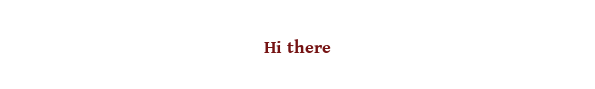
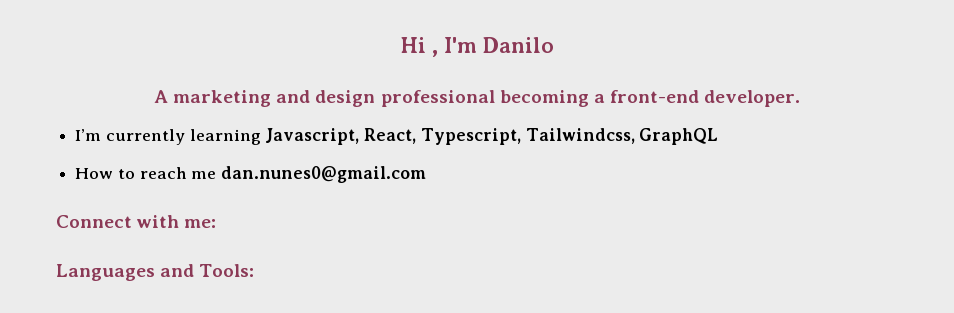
[287,39,331,53] there -> [431,37,554,57] [153,90,801,107] [75,128,719,145] [75,166,427,183] [56,215,217,228] [56,264,255,281] , I'm Danilo // A marketing and design professional becoming a front-end developer. // I’m currently learning Javascript, React, Typescript, Tailwindcss, GraphQL // How to reach me dan.nunes0@gmail.com // Connect with me: // Languages and Tools:

